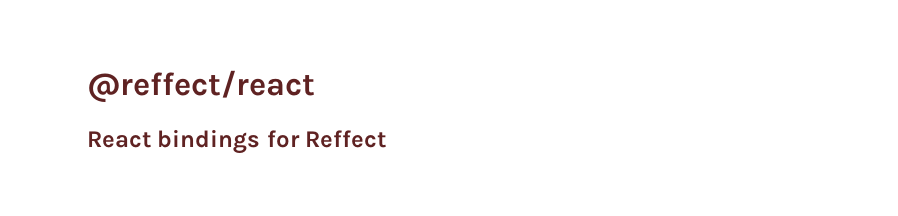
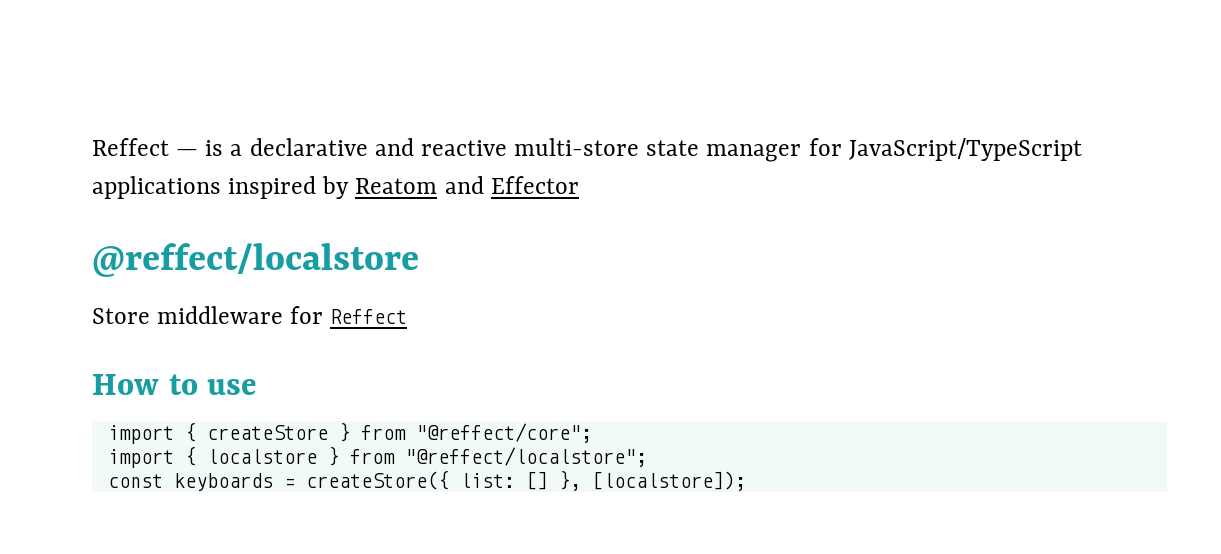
[87,70,315,103] [87,129,387,154] @reffect/react // React bindings for Reffect -> [92,138,1082,162] [92,176,579,199] [92,243,419,277] [92,306,408,324] [92,374,258,395] [107,422,592,444] [107,446,647,468] [107,470,746,491] Reffect — is a declarative and reactive multi-store state manager for JavaScript/TypeScript applications inspired by Reatom and Effector // @reffect/localstore // Store middleware for Reffect // How to use // import { createStore } from "@reffect/core"; // import { localstore } from "@reffect/localstore"; // const keyboards = createStore({ list: [] }, [localstore]);

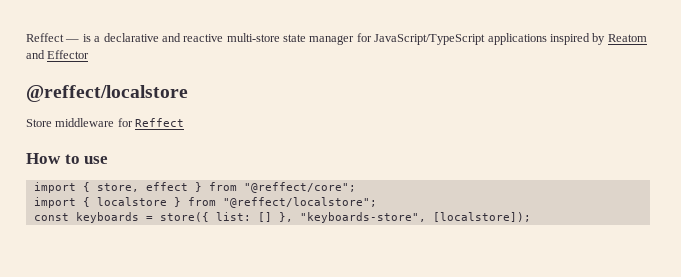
[206,425,328,440] createStore -> [96,182,188,192] store, effect
[305,470,449,490] createStore({ -> [159,212,209,222] store({
(581, 480) none -> [299,212,426,223] "keyboards-store",

